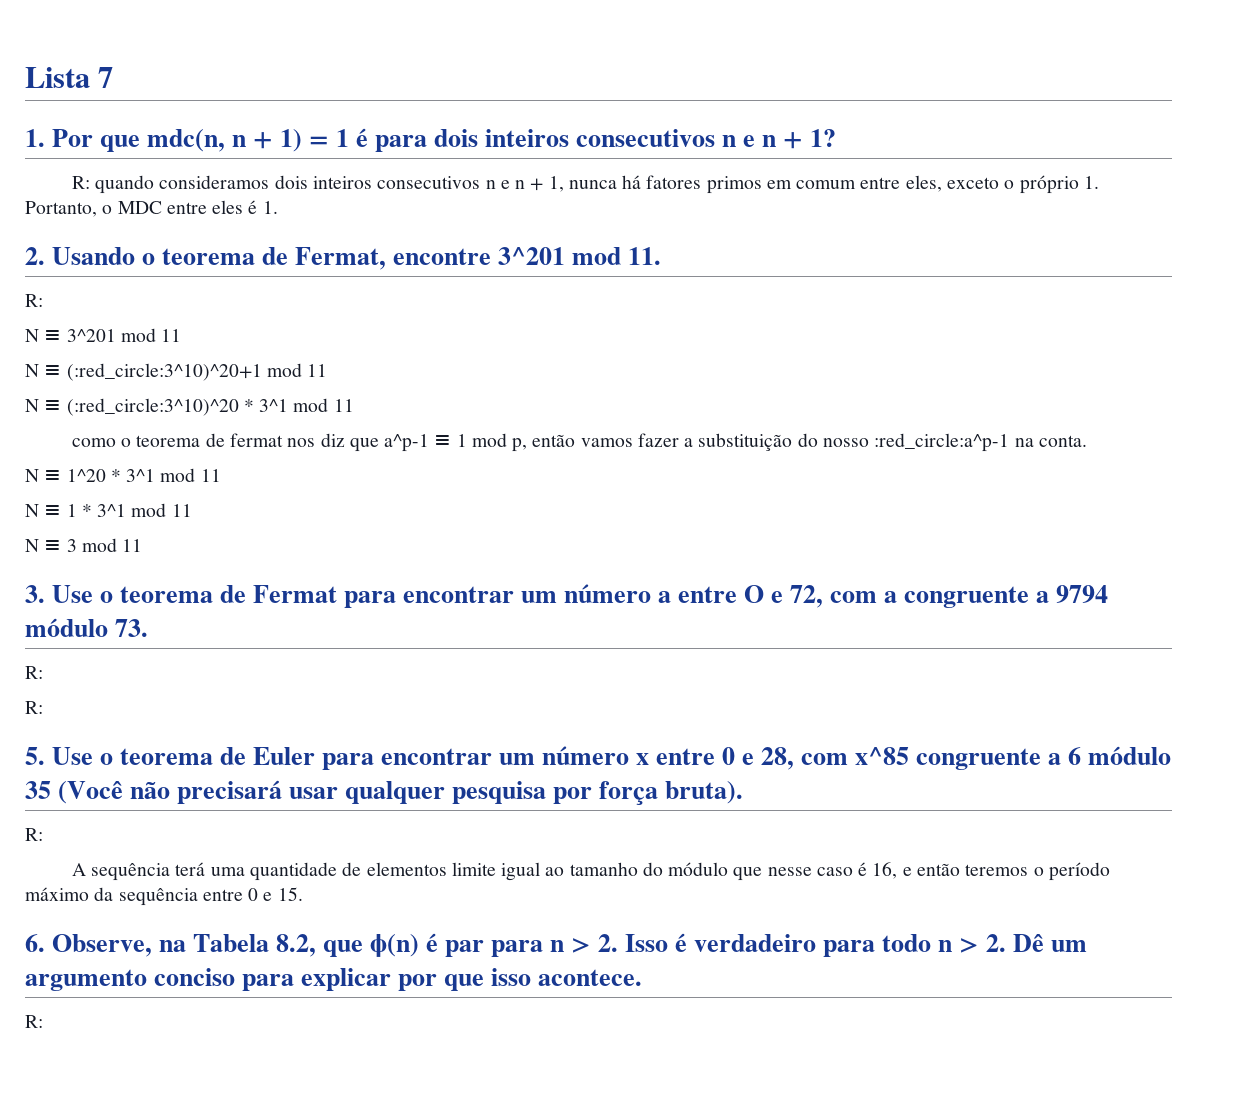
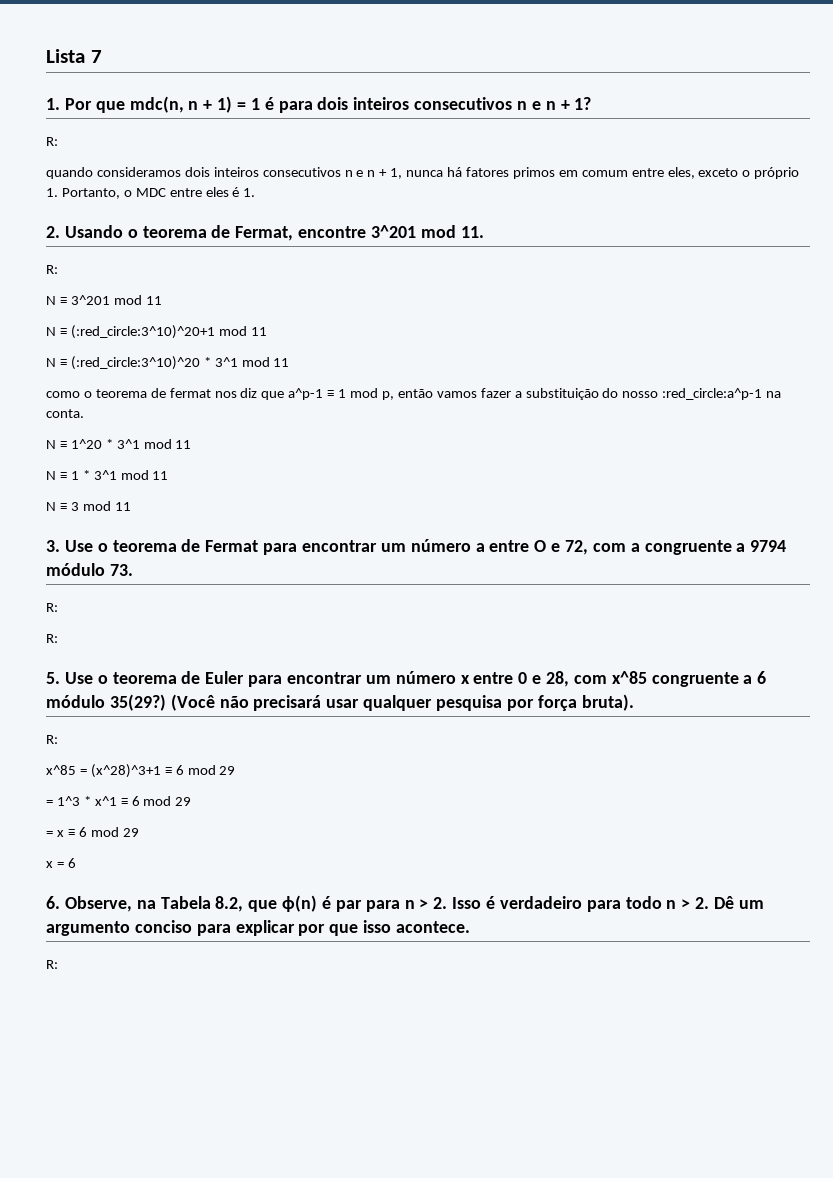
(90, 182) none -> (58, 141) //
[25,781,51,799] 35 -> [109,694,166,711] 35(29?)
[71,862,1110,881] [25,887,303,906] A sequência terá uma quantidade de elementos limite igual ao tamanho do módulo que nesse caso é 16, e então teremos o período máximo da sequência entre 0 e 15. -> [46,764,236,778] [46,796,192,806] [46,827,139,837] [46,858,76,868] x^85 = (x^28)^3+1 ≡ 6 mod 29 // = 1^3 * x^1 ≡ 6 mod 29 // = x ≡ 6 mod 29 // x = 6

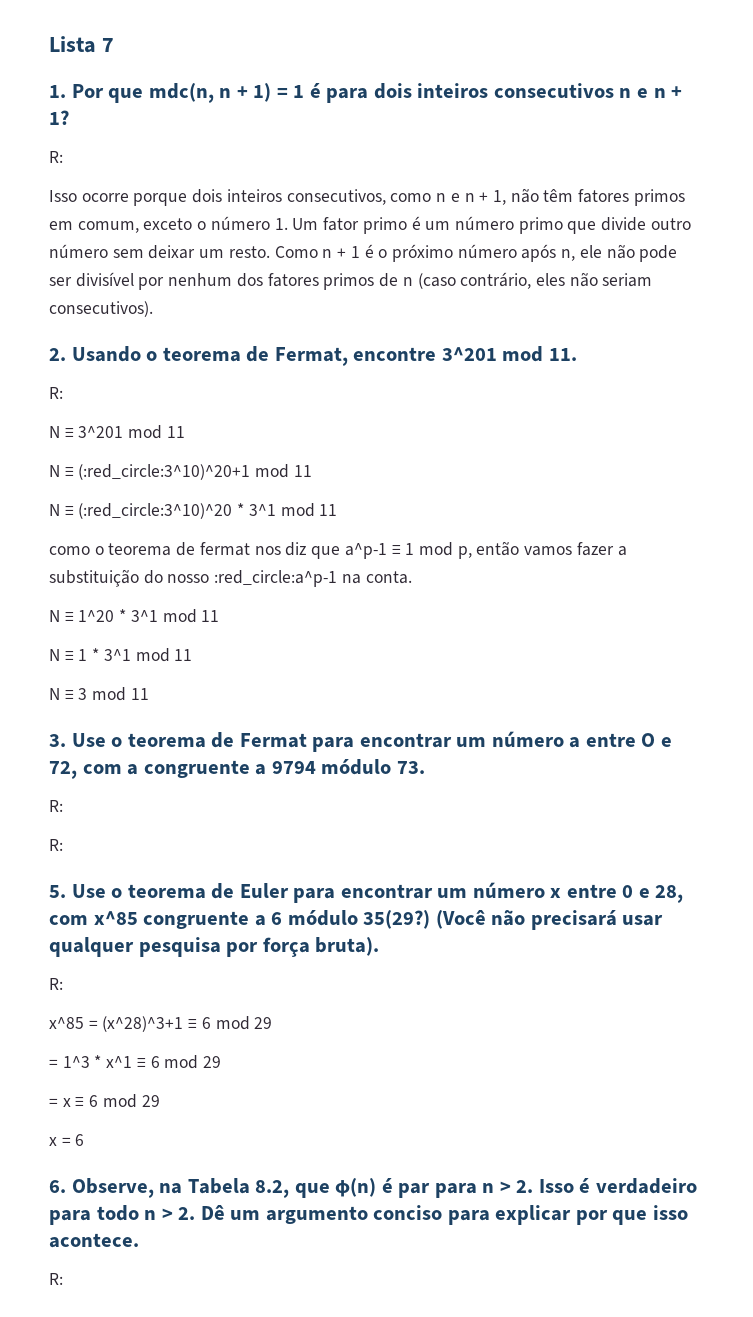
[46,167,341,179] quando consideramos dois inteiros consecutivos -> [49,189,432,206] Isso ocorre porque dois inteiros consecutivos, como
[406,167,463,177] nunca há -> [510,188,574,203] não têm
[581,167,800,179] [46,187,256,199] comum entre eles, exceto o próprio 1. Portanto, o MDC entre eles é 1. -> [77,216,691,234] [49,244,678,262] [49,272,653,290] [49,301,153,317] comum, exceto o número 1. Um fator primo é um número primo que divide outro número sem deixar um resto. Como n + 1 é o próximo número após n, ele não pode ser divisível por nenhum dos fatores primos de n (caso contrário, eles não seriam consecutivos).

